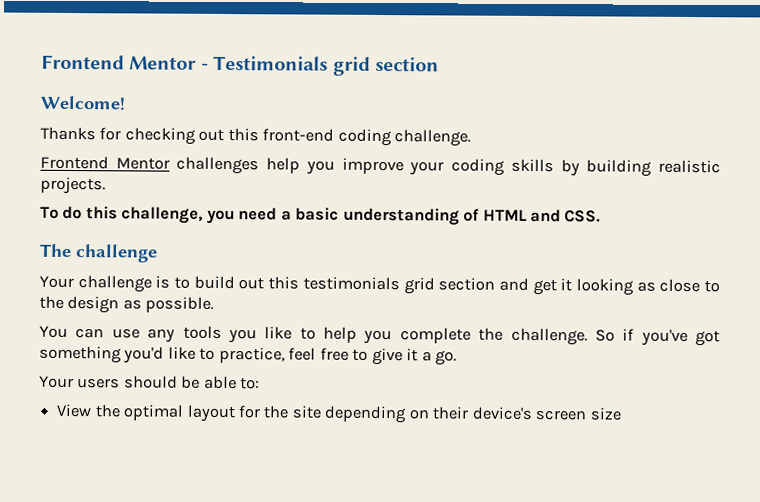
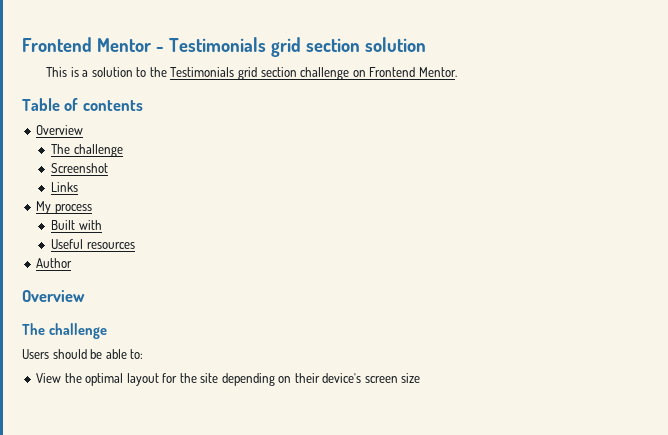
[40,95,125,111] [40,126,472,147] [40,155,722,177] [40,176,106,195] [40,205,602,226] [39,243,158,263] [39,275,720,296] [39,295,215,314] [39,325,720,347] [39,345,458,366] [39,375,121,389] // Welcome! // Thanks for checking out this front-end coding challenge. // Frontend Mentor challenges help you improve your coding skills by building realistic projects. // To do this challenge, you need a basic understanding of HTML and CSS. // The challenge // Your challenge is to build out this testimonials grid section and get it looking as close to the design as possible. // You can use any tools you like to help you complete the challenge. So if you've got something you'd like to practice, feel free to give it a go. // Your users -> [364,37,426,52] [46,67,457,80] [22,98,143,111] [36,125,84,135] [51,144,123,157] [51,163,109,173] [51,182,79,192] [36,201,92,214] [51,220,102,230] [51,239,135,249] [36,258,73,268] [22,290,85,302] [22,323,107,339] [22,349,49,359] solution // This is a solution to the Testimonials grid section challenge on Frontend Mentor. // Table of contents // Overview // The challenge // Screenshot // Links // My process // Built with // Useful resources // Author // Overview // The challenge // Users

